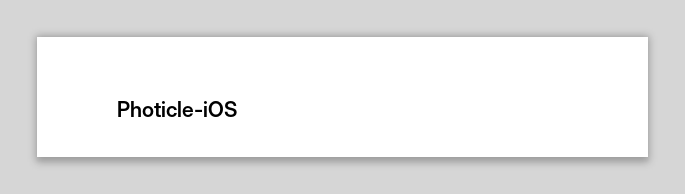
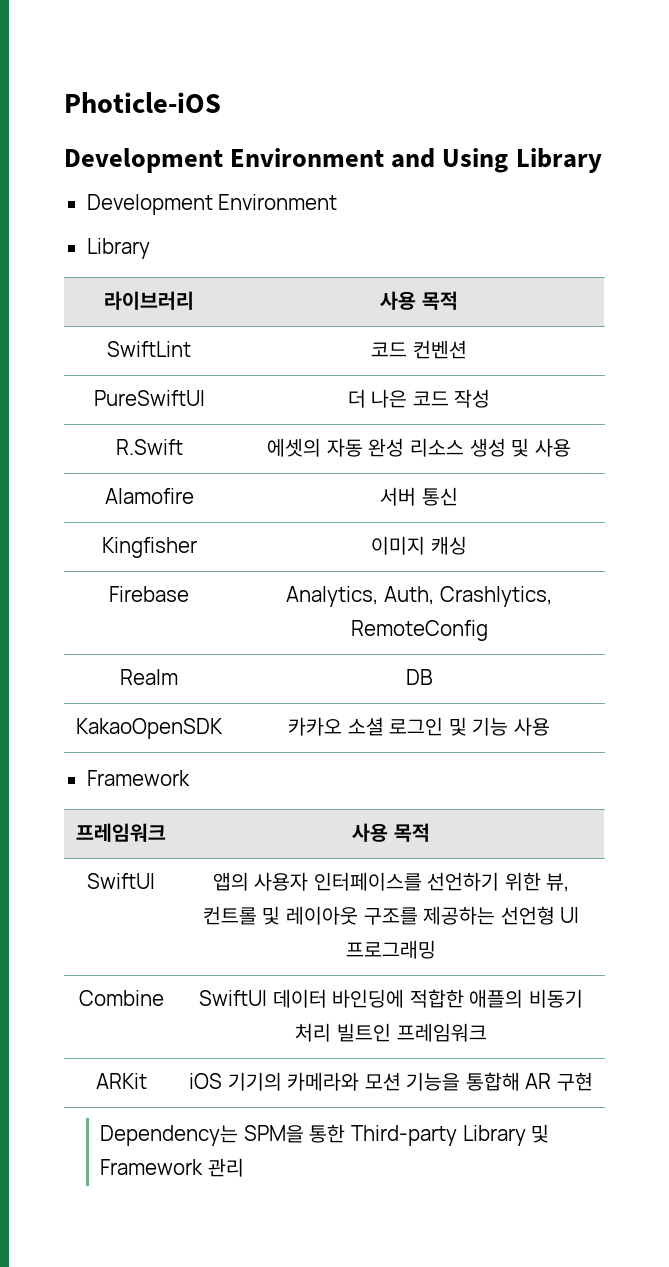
(237, 109) none -> [64,148,602,173] [86,194,338,215] [86,238,150,259] [104,291,194,310] [380,291,458,310] [107,341,191,357] [371,340,467,359] [93,390,205,406] [347,389,491,408] [115,439,183,455] [267,438,571,457] [104,488,194,504] [380,487,458,506] [101,537,197,558] [371,536,467,555] [109,586,189,602] [286,586,552,607] [350,620,488,641] [120,669,178,685] [405,669,433,685] [76,718,223,739] [288,717,550,736] [86,770,190,786] [76,823,166,842] [352,823,430,842] [87,873,155,889] [212,872,570,892] [202,906,580,925] [346,940,436,959] [78,990,164,1006] [199,989,583,1008] [295,1023,487,1042] [95,1073,147,1089] [189,1072,593,1091] [100,1124,550,1146] [100,1158,244,1177] // Development Environment and Using Library // Development Environment // Library // 라이브러리 | 사용 목적 // SwiftLint | 코드 컨벤션 // PureSwiftUI | 더 나은 코드 작성 // R.Swift | 에셋의 자동 완성 리소스 생성 및 사용 // Alamofire | 서버 통신 // Kingfisher | 이미지 캐싱 // Firebase | Analytics, Auth, Crashlytics, RemoteConfig // Realm | DB // KakaoOpenSDK | 카카오 소셜 로그인 및 기능 사용 // Framework // 프레임워크 | 사용 목적 // SwiftUI | 앱의 사용자 인터페이스를 선언하기 위한 뷰, 컨트롤 및 레이아웃 구조를 제공하는 선언형 UI 프로그래밍 // Combine | SwiftUI 데이터 바인딩에 적합한 애플의 비동기 처리 빌트인 프레임워크 // ARKit | iOS 기기의 카메라와 모션 기능을 통합해 AR 구현 // Dependency는 SPM을 통한 Third-party Library 및 Framework 관리

